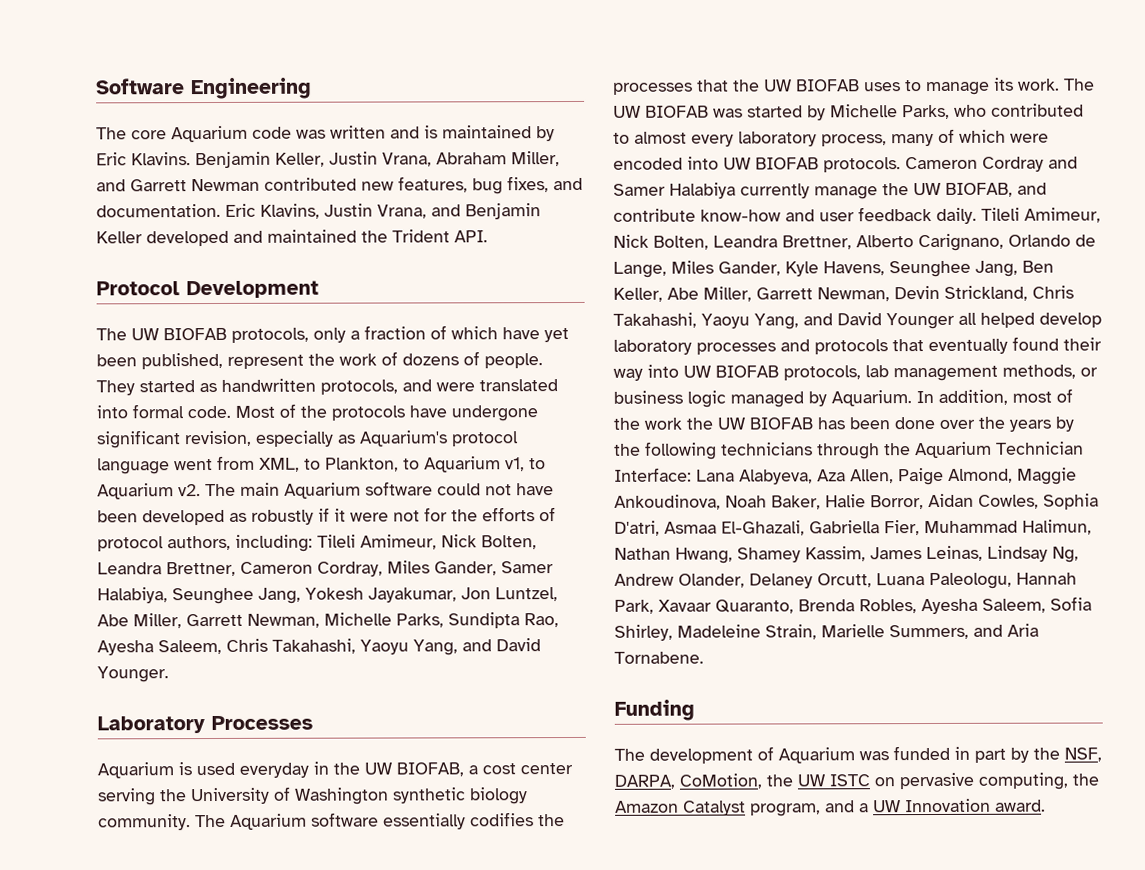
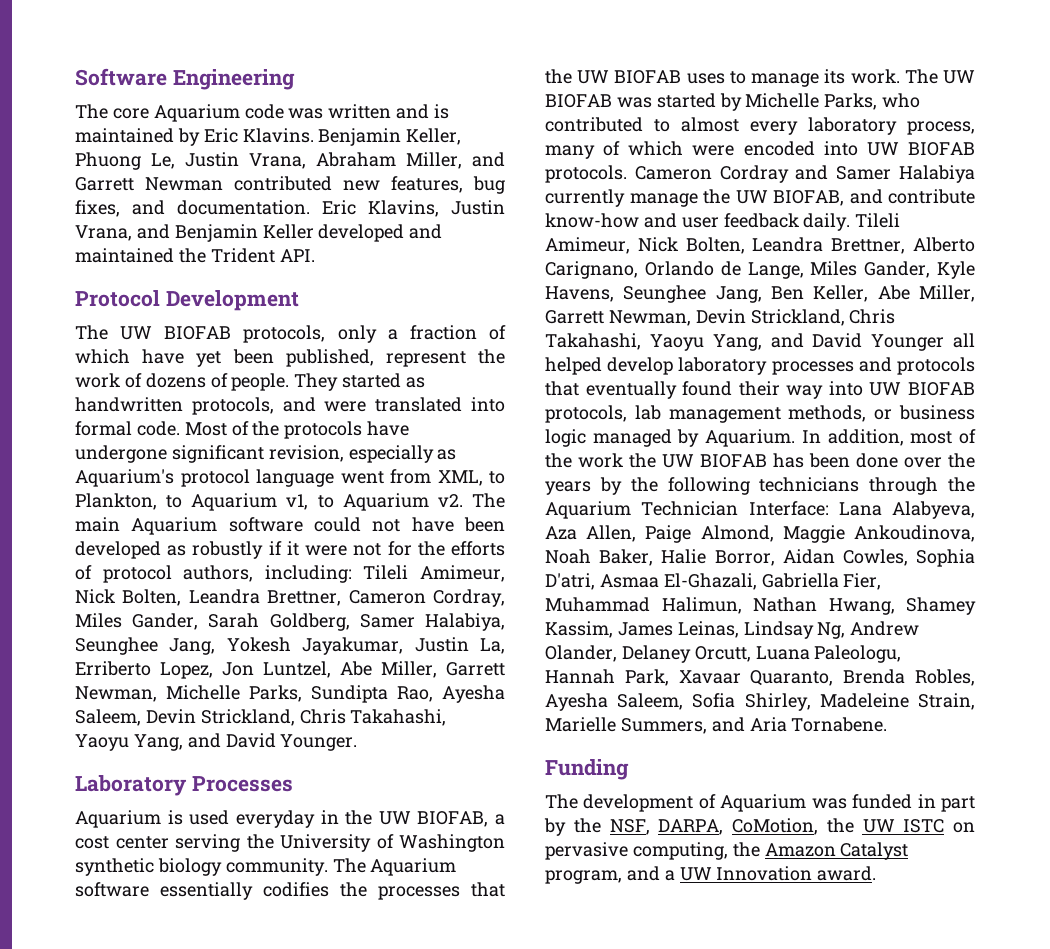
(325, 159) none -> [75,152,175,170] Phuong Le,
(497, 568) none -> [208,613,350,631] Sarah Goldberg,
(457, 595) none -> [414,637,505,654] [75,661,213,679] Justin La, Erriberto Lopez,
(222, 647) none -> [145,709,295,726] Devin Strickland,

